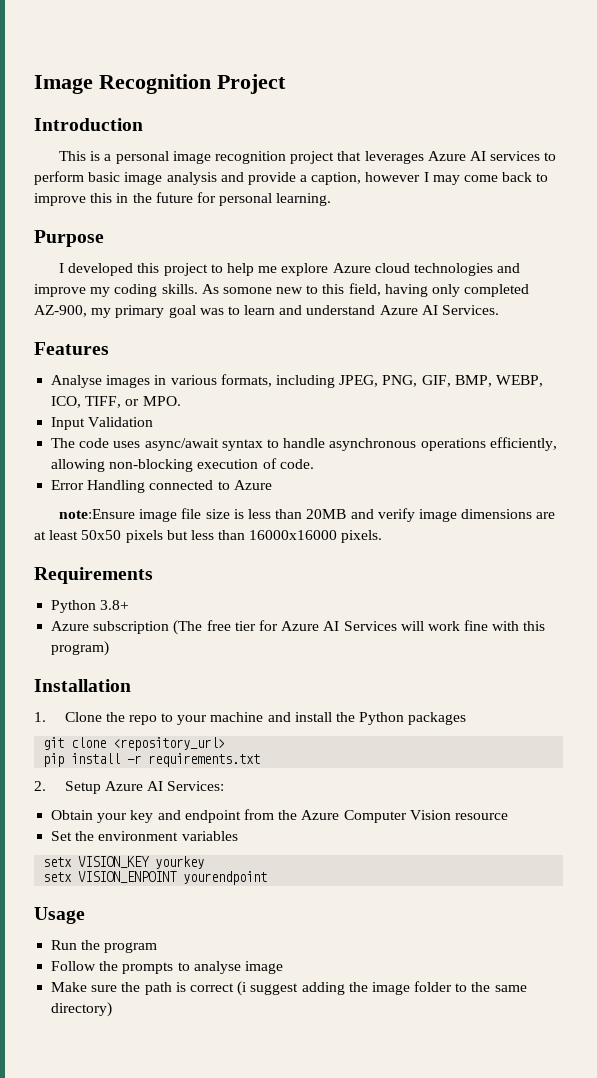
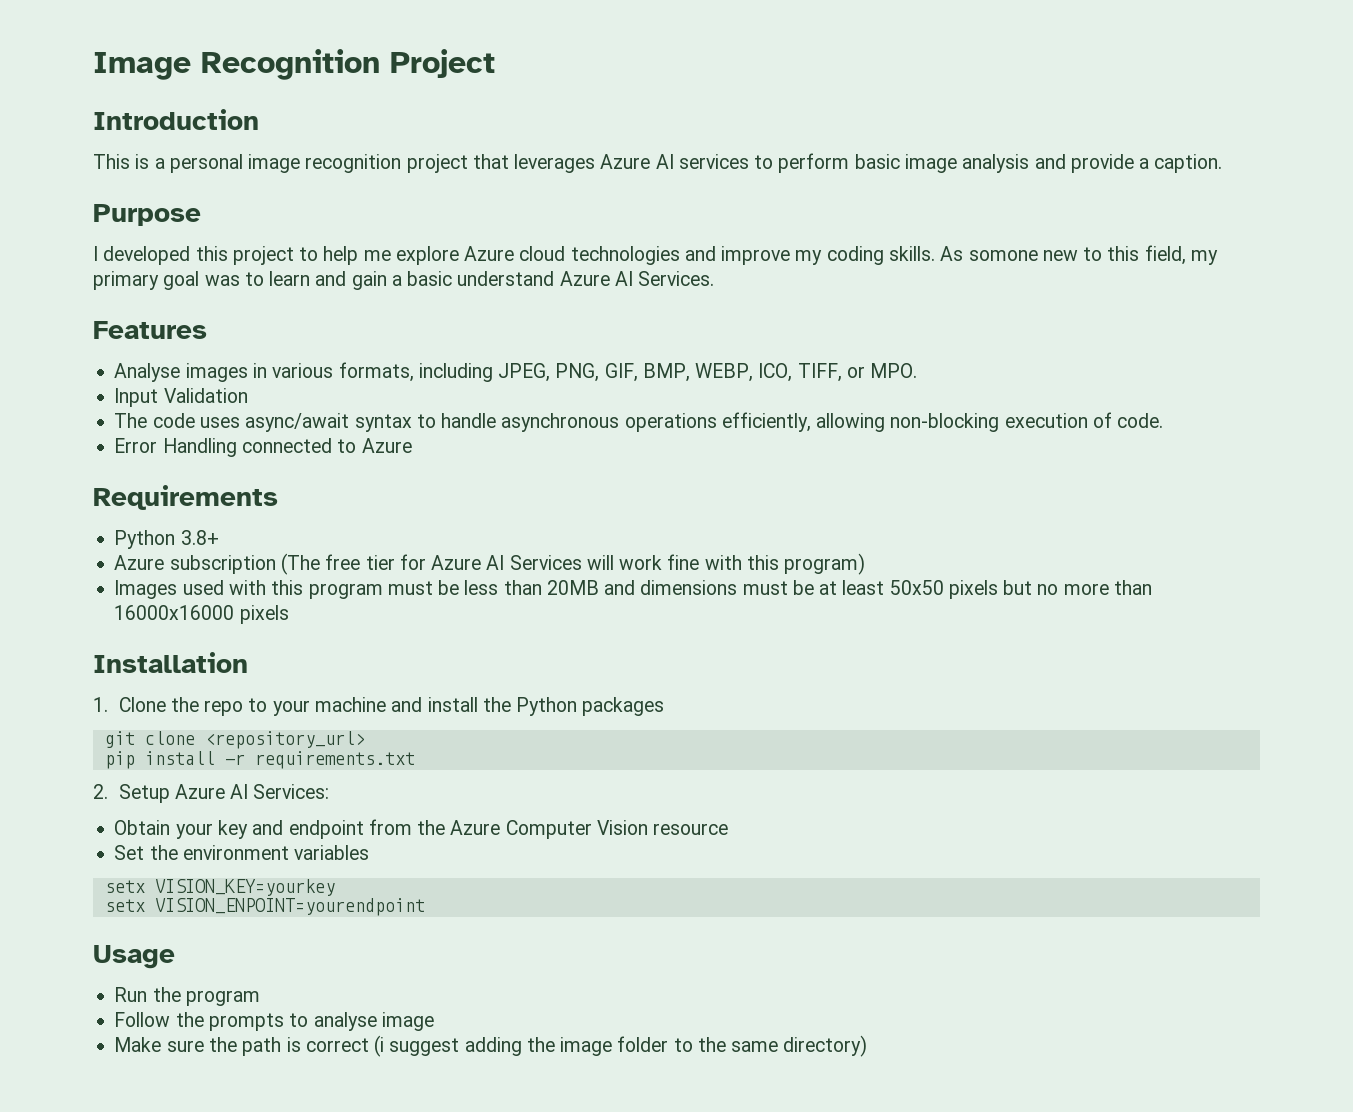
[311,172,549,185] [34,192,332,206] caption, however I may come back to improve this in the future for personal learning. -> [1154,154,1223,173] caption.
[384,284,530,297] [34,305,87,317] having only completed AZ-900, -> (1186, 255) none
(303, 310) none -> [351,271,453,290] gain a basic
[59,508,556,522] [34,530,383,543] // note:Ensure image file size is less than 20MB and verify image dimensions are at least 50x50 pixels but less than 16000x16000 pixels. -> (412, 445) none
(110, 648) none -> [114,580,1153,599] [114,605,289,624] // Images used with this program must be less than 20MB and dimensions must be at least 50x50 pixels but no more than 16000x16000 pixels
[78,856,205,869] [43,871,268,885] VISION_KEY yourkey // setx VISION_ENPOINT yourendpoint -> [154,879,335,896] [104,898,425,916] VISION_KEY=yourkey // setx VISION_ENPOINT=yourendpoint

